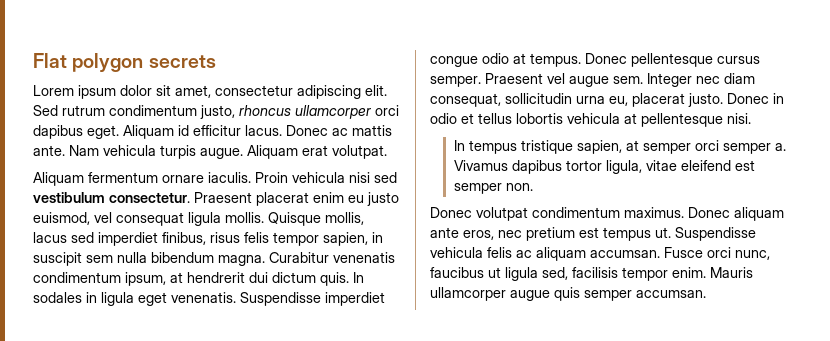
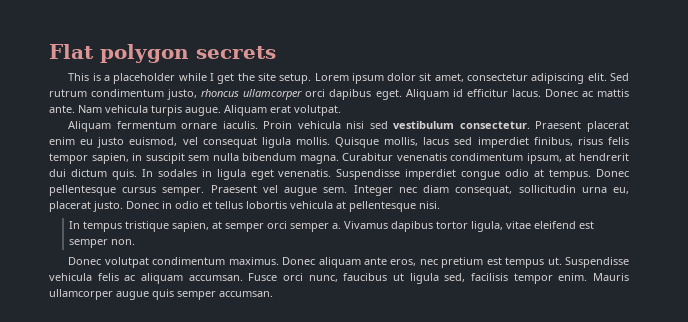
(216, 61) none -> [68,73,312,84] This is a placeholder while I get the site setup.

